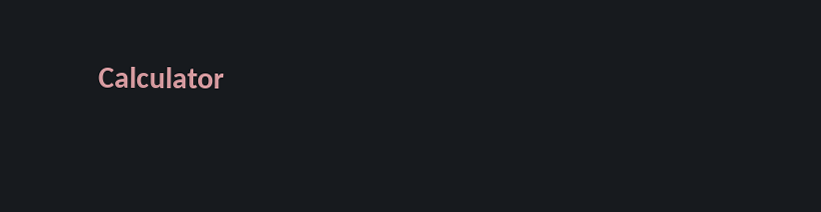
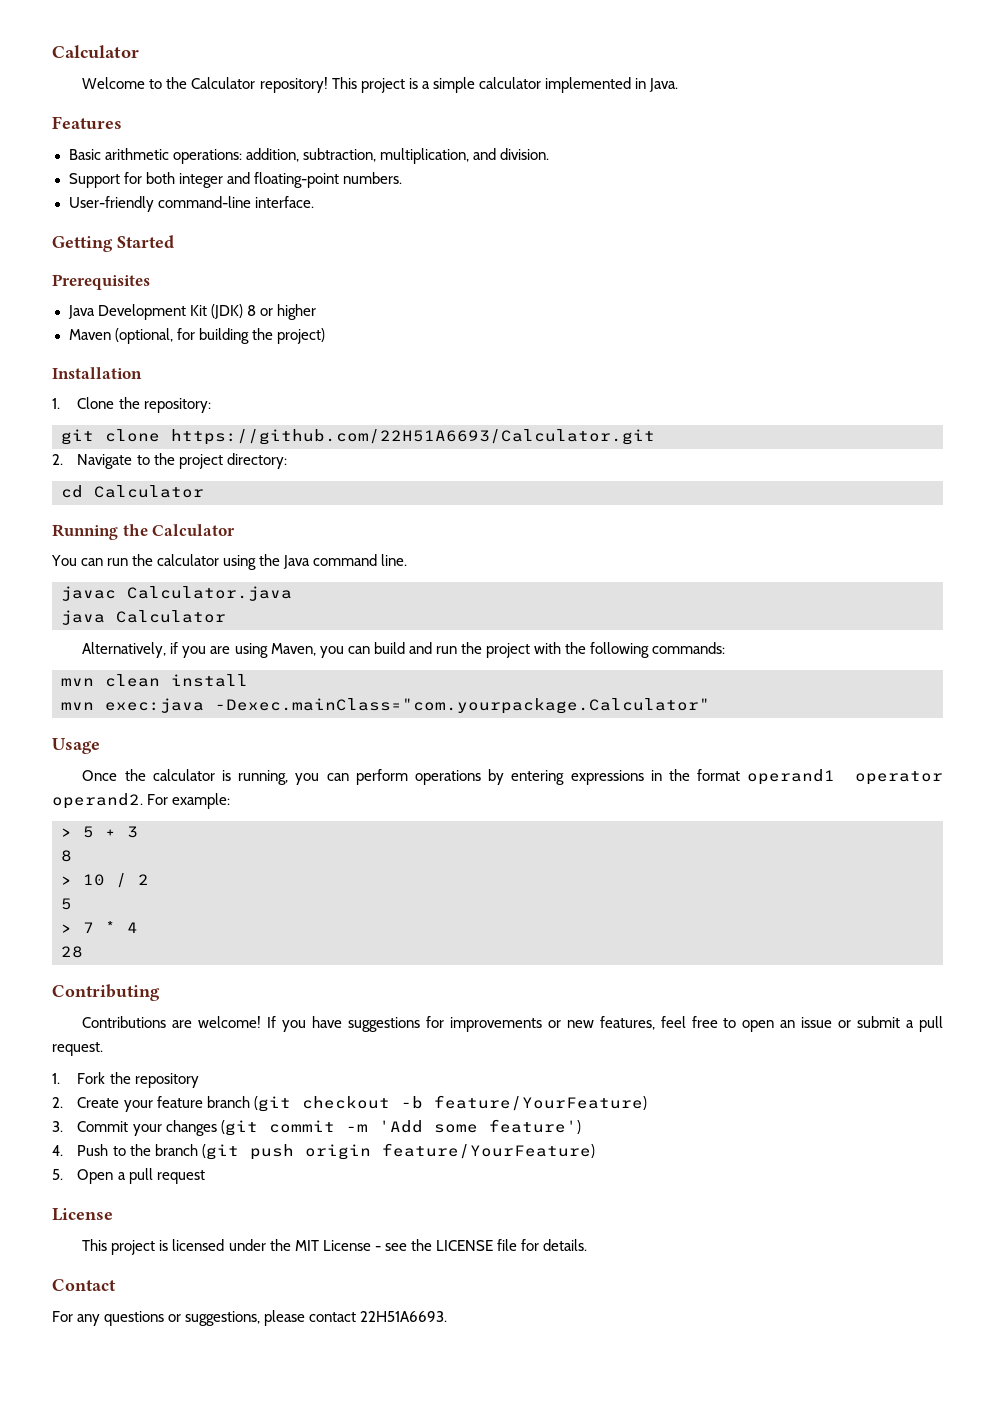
[98,66,225,89] Calculator -> [52,45,139,59] [82,77,678,93] [52,116,122,129] [68,148,549,164] [68,172,402,188] [68,196,314,212] [52,235,174,252] [52,274,150,290] [67,304,316,320] [68,328,325,344] [52,367,142,379] [52,397,211,413] [61,429,655,445] [52,453,287,469] [61,485,204,498] [52,524,236,540] [51,554,408,570] [61,586,292,601] [61,610,226,625] [82,642,726,658] [61,674,248,687] [61,698,710,714] [52,738,100,754] [82,769,943,785] [52,793,231,809] [61,826,138,838] [61,850,72,862] [61,873,149,888] [61,898,72,910] [61,921,138,933] [61,946,83,958] [52,984,160,1001] [82,1016,943,1032] [52,1042,103,1056] [52,1072,199,1088] [52,1095,647,1112] [52,1119,581,1136] [52,1143,595,1160] [52,1168,205,1184] [52,1208,113,1221] [82,1239,588,1255] [52,1279,116,1291] [52,1310,448,1326] Calculator // Welcome to the Calculator repository! This project is a simple calculator implemented in Java. // Features // Basic arithmetic operations: addition, subtraction, multiplication, and division. // Support for both integer and floating-point numbers. // User-friendly command-line interface. // Getting Started // Prerequisites // Java Development Kit (JDK) 8 or higher // Maven (optional, for building the project) // Installation // 1. Clone the repository: // git clone https://github.com/22H51A6693/Calculator.git // 2. Navigate to the project directory: // cd Calculator // Running the Calculator // You can run the calculator using the Java command line. // javac Calculator.java // java Calculator // Alternatively, if you are using Maven, you can build and run the project with the following commands: // mvn clean install // mvn exec:java -Dexec.mainClass="com.yourpackage.Calculator" // Usage // Once the calculator is running, you can perform operations by entering expressions in the format operand1 operator operand2. For example: // > 5 + 3 // 8 // > 10 / 2 // 5 // > 7 * 4 // 28 // Contributing // Contributions are welcome! If you have suggestions for improvements or new features, feel free to open an issue or submit a pull request. // 1. Fork the repository // 2. Create your feature branch (git checkout -b feature/YourFeature) // 3. Commit your changes (git commit -m 'Add some feature') // 4. Push to the branch (git push origin feature/YourFeature) // 5. Open a pull request // License // This project is licensed under the MIT License - see the LICENSE file for details. // Contact // For any questions or suggestions, please contact 22H51A6693.

